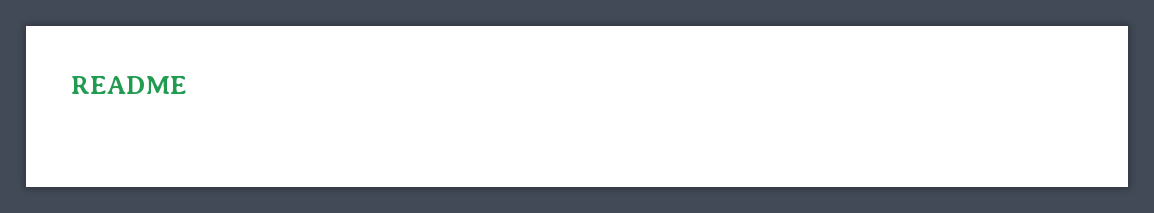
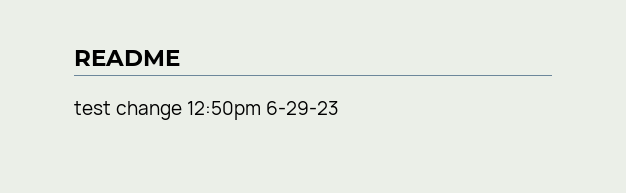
(187, 85) none -> [74,101,340,120] // test change 12:50pm 6-29-23

